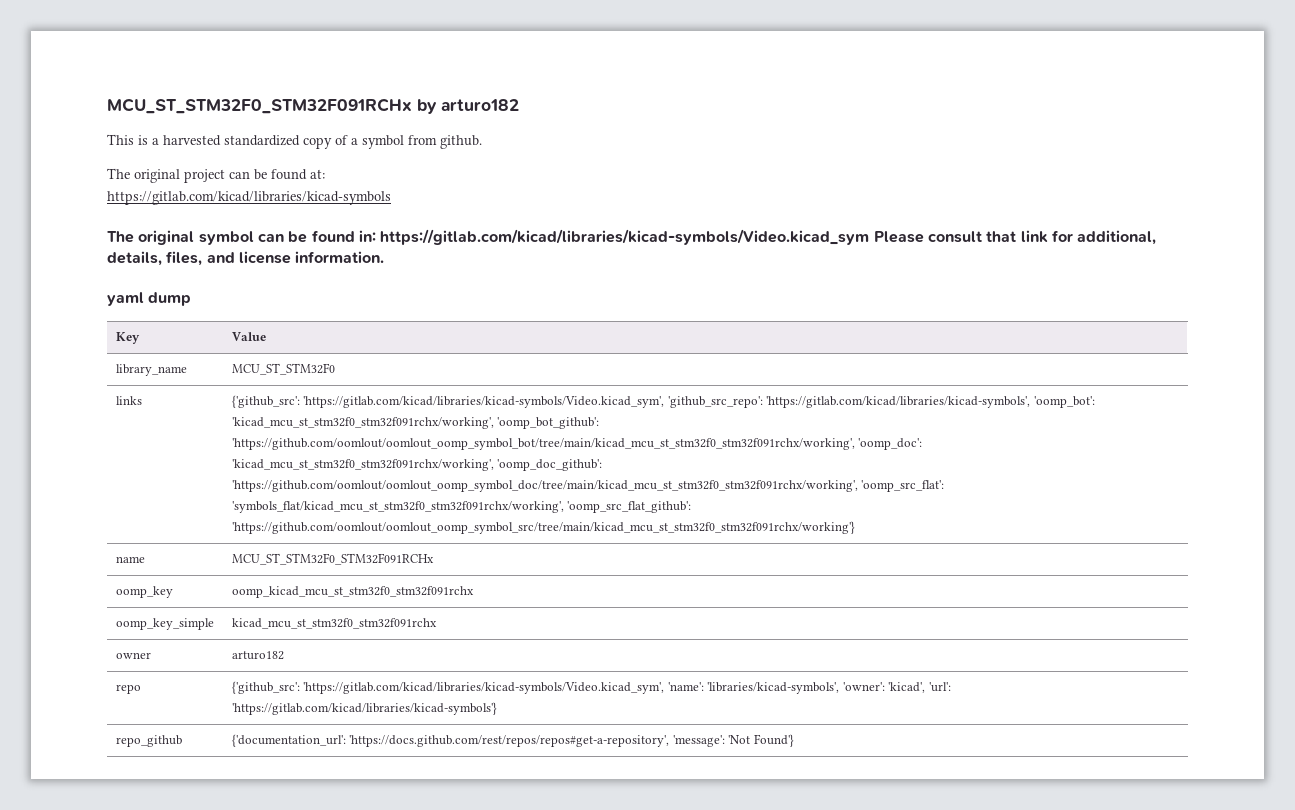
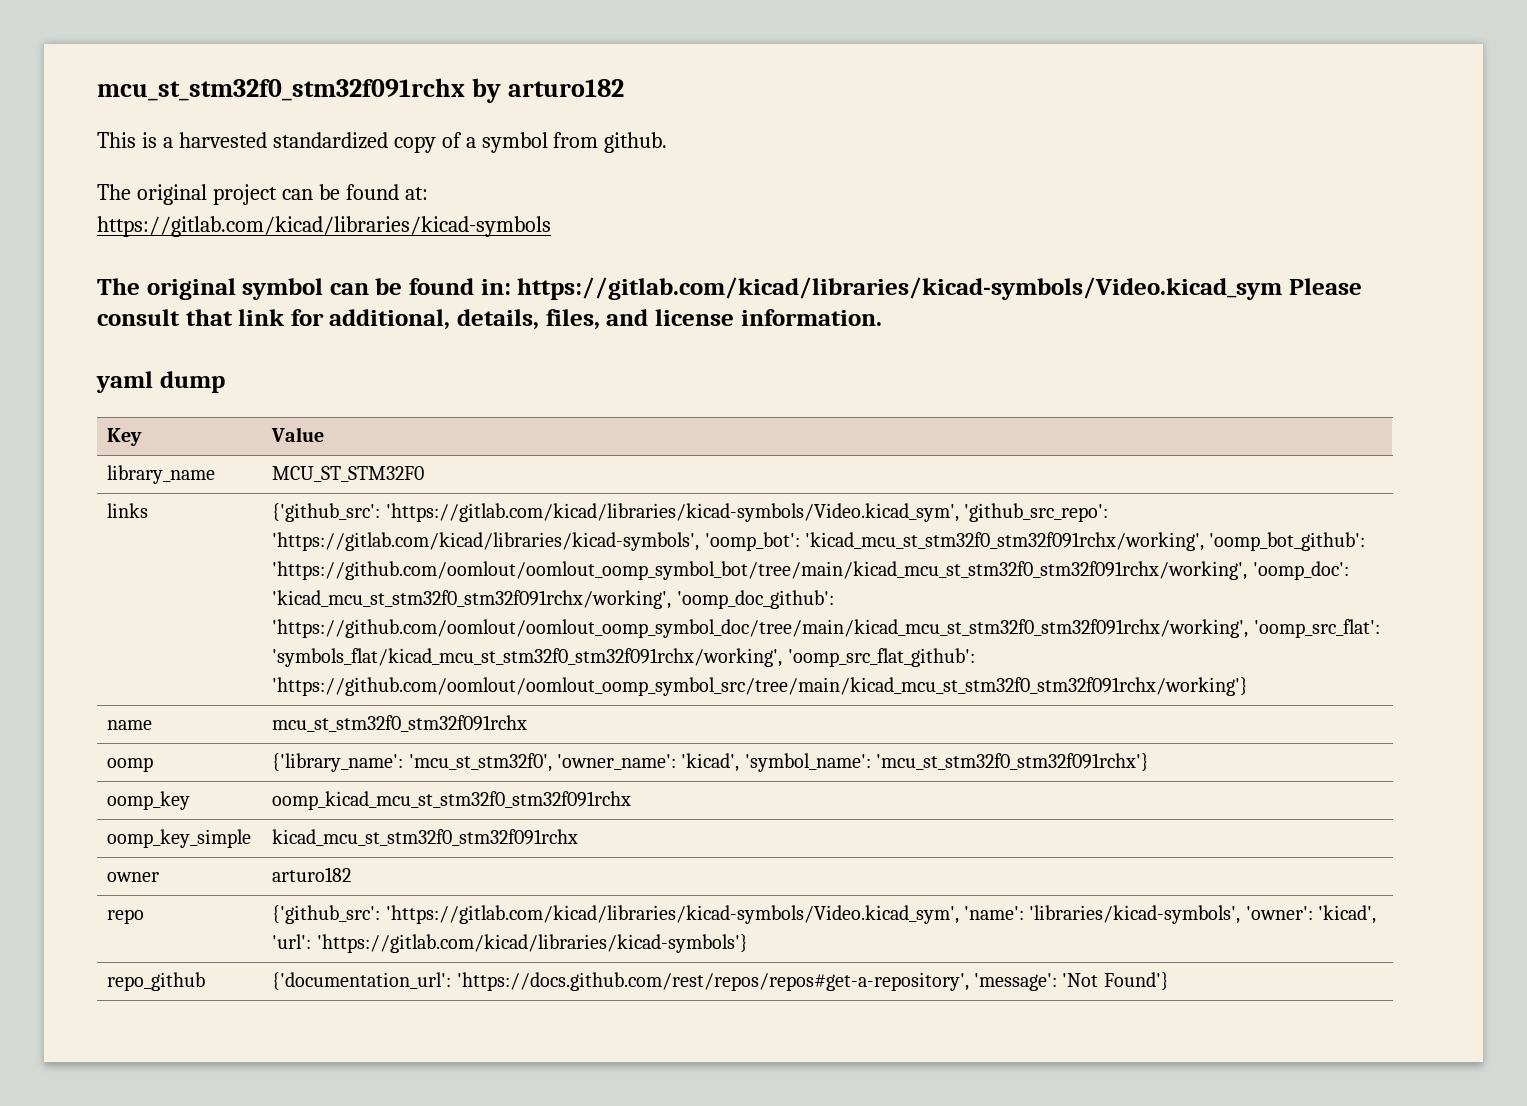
[107,98,412,114] MCU_ST_STM32F0_STM32F091RCHx -> [97,78,465,101] mcu_st_stm32f0_stm32f091rchx
[231,553,434,565] MCU_ST_STM32F0_STM32F091RCHx -> [272,715,528,732] [107,757,154,772] [272,753,1150,772] mcu_st_stm32f0_stm32f091rchx // oomp | {'library_name': 'mcu_st_stm32f0', 'owner_name': 'kicad', 'symbol_name': 'mcu_st_stm32f0_stm32f091rchx'}

